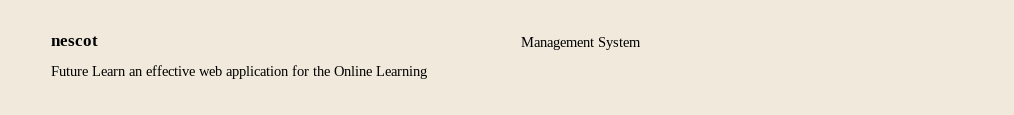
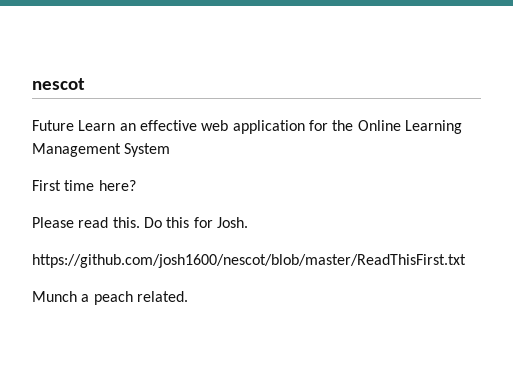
(641, 43) none -> [32,180,136,191] [32,217,248,228] [32,254,466,268] [32,291,188,305] // First time here? // Please read this. Do this for Josh. // https://github.com/josh1600/nescot/blob/master/ReadThisFirst.txt // Munch a peach related.

